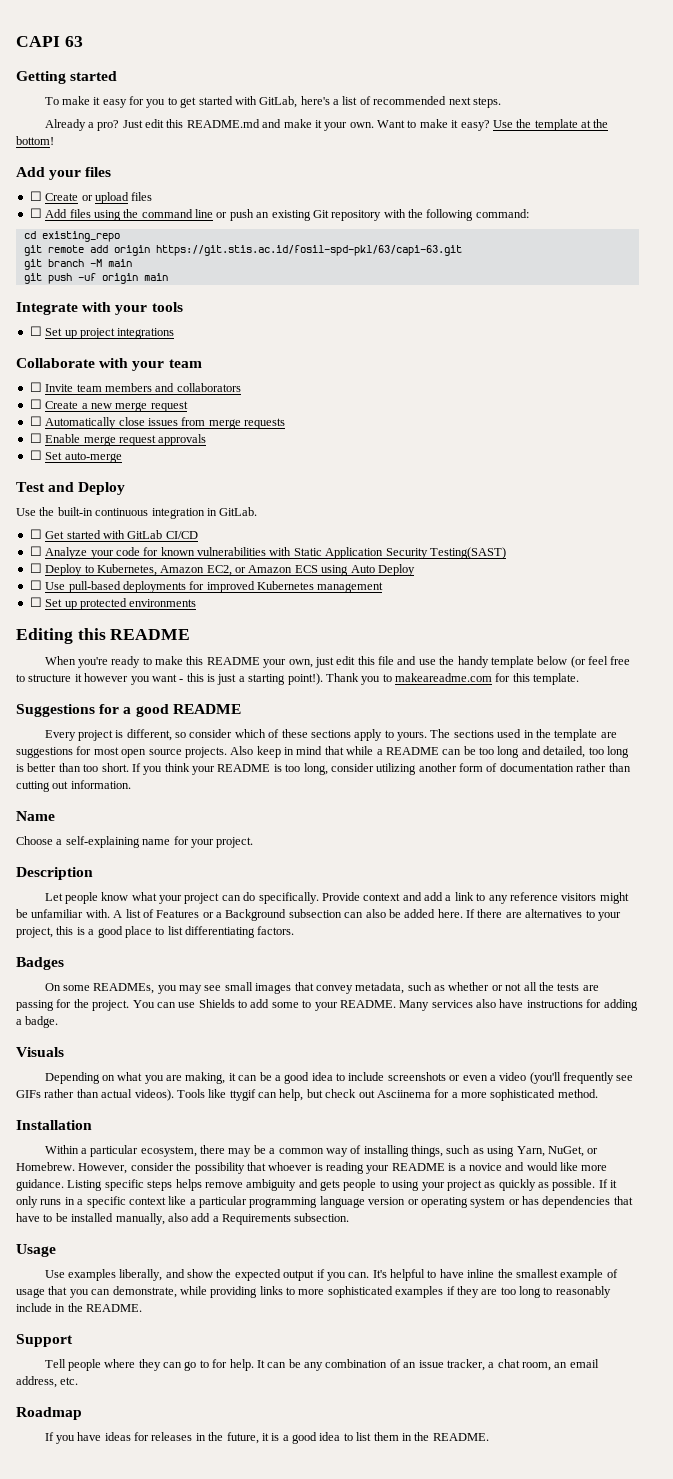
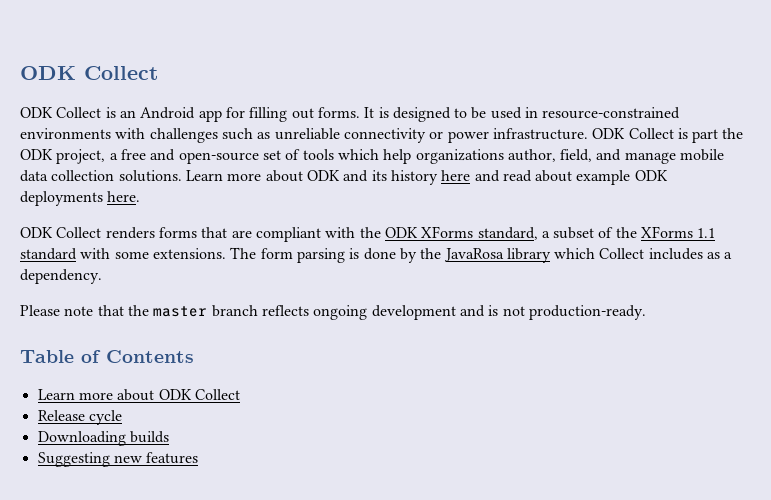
[16,36,83,47] [16,71,118,84] [44,96,501,108] [44,119,609,131] [16,136,54,145] [16,167,112,180] [29,191,153,204] [29,208,529,221] [23,231,120,242] [23,245,462,256] [23,259,132,270] [23,273,168,284] [16,302,183,315] [29,326,175,339] [16,358,202,371] [29,382,241,392] [29,399,188,412] [29,416,285,429] [29,433,207,446] [29,450,122,463] [16,482,126,495] [16,507,258,519] [29,529,198,539] [29,546,506,559] [29,563,415,576] [29,580,384,593] [29,597,197,610] [16,628,191,644] [44,656,631,668] [16,673,580,685] [16,704,241,717] [44,729,617,741] [16,746,629,758] [16,763,631,775] [16,780,131,792] [16,811,55,821] [16,836,254,848] [16,867,93,880] [44,892,629,904] [16,909,621,921] [16,926,295,938] [16,957,64,970] [44,982,599,994] [16,999,638,1011] [16,1016,59,1028] [16,1047,64,1057] [44,1072,634,1084] [16,1089,598,1101] [16,1120,92,1130] [44,1145,599,1157] [16,1162,608,1174] [16,1179,618,1191] [16,1196,633,1208] [16,1213,350,1225] [16,1244,56,1257] [44,1269,618,1281] [16,1286,611,1298] [16,1303,143,1312] [16,1334,73,1347] [44,1359,599,1371] [16,1376,79,1388] [16,1407,82,1420] [44,1432,489,1444] CAPI 63 // Getting started // To make it easy for you to get started with GitLab, here's a list of recommended next steps. // Already a pro? Just edit this README.md and make it your own. Want to make it easy? Use the template at the bottom! // Add your files // ☐ Create or upload files // ☐ Add files using the command line or push an existing Git repository with the following command: // cd existing_repo // git remote add origin https://git.stis.ac.id/fosil-spd-pkl/63/capi-63.git // git branch -M main // git push -uf origin main // Integrate with your tools // ☐ Set up project integrations // Collaborate with your team // ☐ Invite team members and collaborators // ☐ Create a new merge request // ☐ Automatically close issues from merge requests // ☐ Enable merge request approvals // ☐ Set auto-merge // Test and Deploy // Use the built-in continuous integration in GitLab. // ☐ Get started with GitLab CI/CD // ☐ Analyze your code for known vulnerabilities with Static Application Security Testing(SAST) // ☐ Deploy to Kubernetes, Amazon EC2, or Amazon ECS using Auto Deploy // ☐ Use pull-based deployments for improved Kubernetes management // ☐ Set up protected environments // Editing this README // When you're ready to make this README your own, just edit this file and use the handy template below (or feel free to structure it however you want - this is just a starting point!). Thank you to makeareadme.com for this template. // Suggestions for a good README // Every project is different, so consider which of these sections apply to yours. The sections used in the template are suggestions for most open source projects. Also keep in mind that while a README can be too long and detailed, too long is better than too short. If you think your README is too long, consider utilizing another form of documentation rather than cutting out information. // Name // Choose a self-explaining name for your project. // Description // Let people know what your project can do specifically. Provide context and add a link to any reference visitors might be unfamiliar with. A list of Features or a Background subsection can also be added here. If there are alternatives to your project, this is a good place to list differentiating factors. // Badges // On some READMEs, you may see small images that convey metadata, such as whether or not all the tests are passing for the project. You can use Shields to add some to your README. Many services also have instructions for adding a badge. // Visuals // Depending on what you are making, it can be a good idea to include screenshots or even a video (you'll frequently see GIFs rather than actual videos). Tools like ttygif can help, but check out Asciinema for a more sophisticated method. // Installation // Within a particular ecosystem, there may be a common way of installing things, such as using Yarn, NuGet, or Homebrew. However, consider the possibility that whoever is reading your README is a novice and would like more guidance. Listing specific steps helps remove ambiguity and gets people to using your project as quickly as possible. If it only runs in a specific context like a particular programming language version or operating system or has dependencies that have to be installed manually, also add a Requirements subsection. // Usage // Use examples liberally, and show the expected output if you can. It's helpful to have inline the smallest example of usage that you can demonstrate, while providing links to more sophisticated examples if they are too long to reasonably include in the README. // Support // Tell people where they can go to for help. It can be any combination of an issue tracker, a chat room, an email address, etc. // Roadmap // If you have ideas for releases in the future, it is a good idea to list them in the README. -> [20,66,158,80] [20,107,681,122] [20,128,744,143] [20,149,725,164] [20,170,668,185] [20,191,141,206] [20,226,716,242] [20,247,733,263] [20,269,102,284] [20,305,646,320] [20,350,194,363] [37,389,240,401] [37,410,122,425] [37,431,169,446] [37,452,199,467] ODK Collect // ODK Collect is an Android app for filling out forms. It is designed to be used in resource-constrained environments with challenges such as unreliable connectivity or power infrastructure. ODK Collect is part the ODK project, a free and open-source set of tools which help organizations author, field, and manage mobile data collection solutions. Learn more about ODK and its history here and read about example ODK deployments here. // ODK Collect renders forms that are compliant with the ODK XForms standard, a subset of the XForms 1.1 standard with some extensions. The form parsing is done by the JavaRosa library which Collect includes as a dependency. // Please note that the master branch reflects ongoing development and is not production-ready. // Table of Contents // Learn more about ODK Collect // Release cycle // Downloading builds // Suggesting new features

